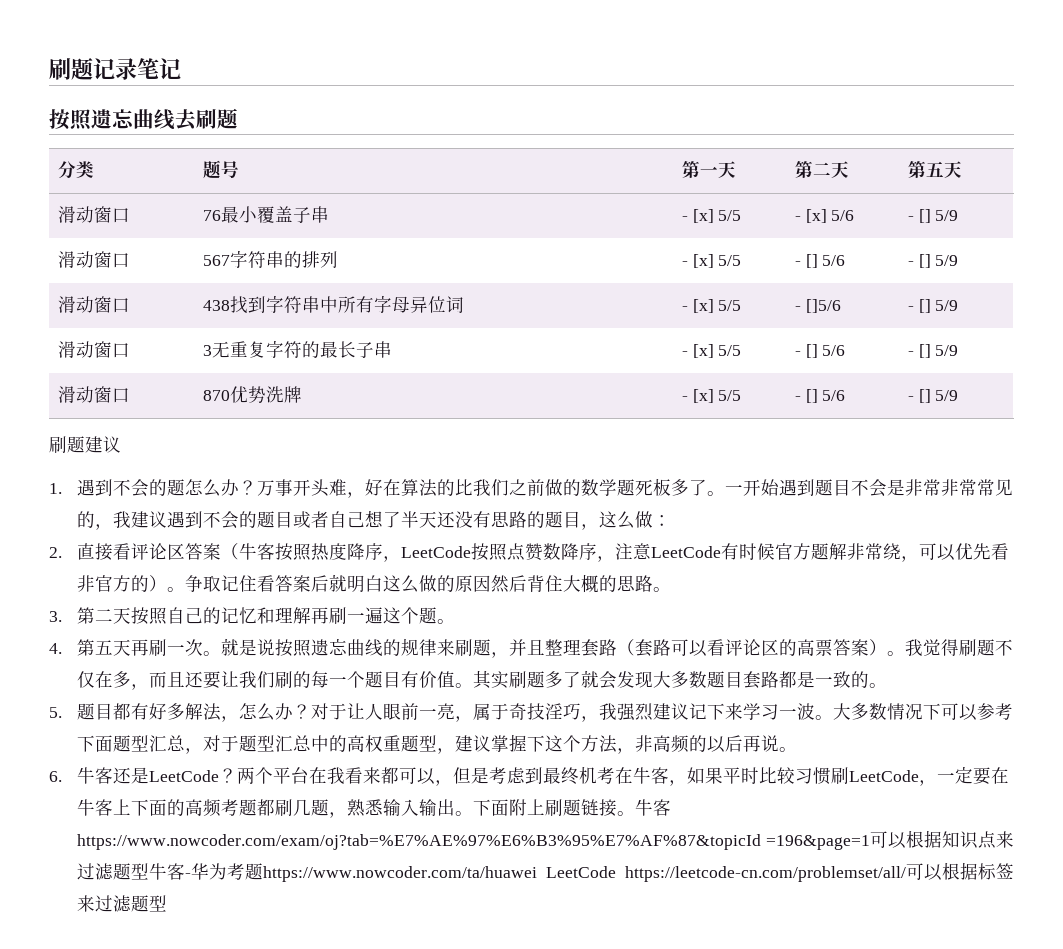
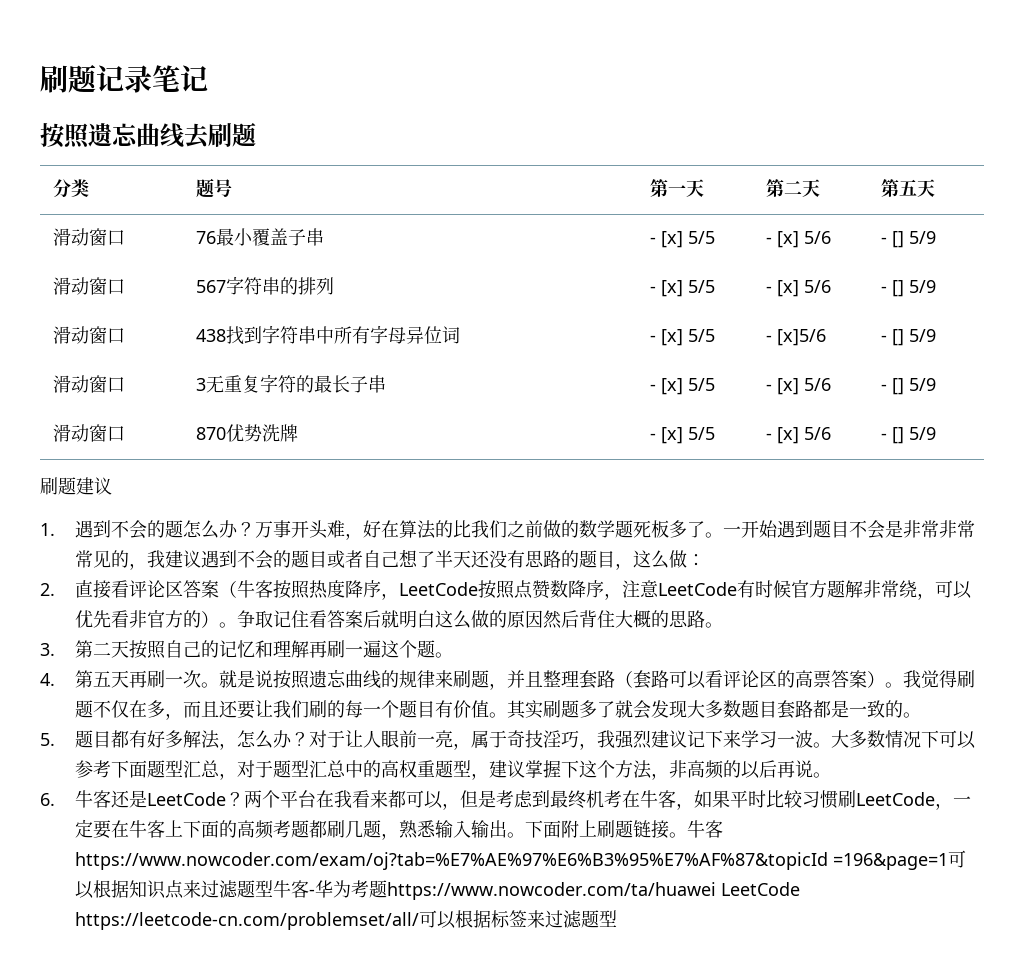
[805,254,818,268] [] -> [777,280,800,297] [x]
[805,299,841,313] []5/6 -> [777,329,827,346] [x]5/6
[805,344,818,358] [] -> [777,378,800,395] [x]
[805,389,818,403] [] -> [777,427,800,444] [x]

